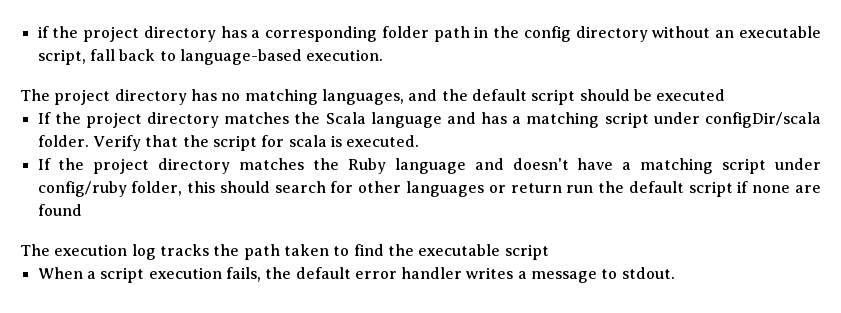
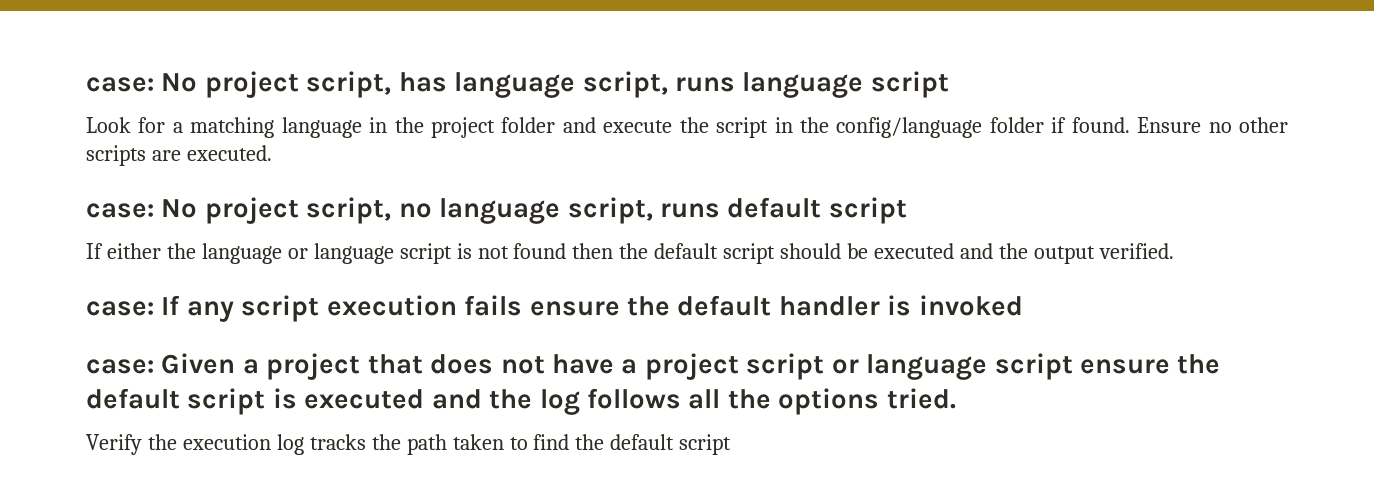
[37,26,821,42] [37,49,384,65] [20,89,438,105] if the project directory has a corresponding folder path in the config directory without an executable script, fall back to language-based execution. // The project directory has no matching languages, and -> [86,71,949,98] [86,117,1288,138] [86,145,272,166] [86,197,907,224] [86,243,614,264] case: No project script, has language script, runs language script // Look for a matching language in the project folder and execute the script in the config/language folder if found. Ensure no other scripts are executed. // case: No project script, no language script, runs default script // If either the language or language script is not found then
[37,112,821,128] [37,135,420,151] [37,158,821,174] [37,181,821,197] [37,204,82,216] [20,244,50,256] // If the project directory matches the Scala language and has a matching script under configDir/scala folder. Verify that the script for scala is executed. // If the project directory matches the Ruby language and doesn't have a matching script under config/ruby folder, this should search for other languages or return run the default script if none are found // The -> [959,243,1174,264] [86,295,1023,322] [86,353,1221,380] [86,388,956,415] [86,434,177,455] and the output verified. // case: If any script execution fails ensure the default handler is invoked // case: Given a project that does not have a project script or language script ensure the default script is executed and the log follows all the options tried. // Verify the
[418,244,549,260] [37,267,675,283] executable script // When a script execution fails, the default error handler writes a message to stdout. -> [610,434,732,455] default script

